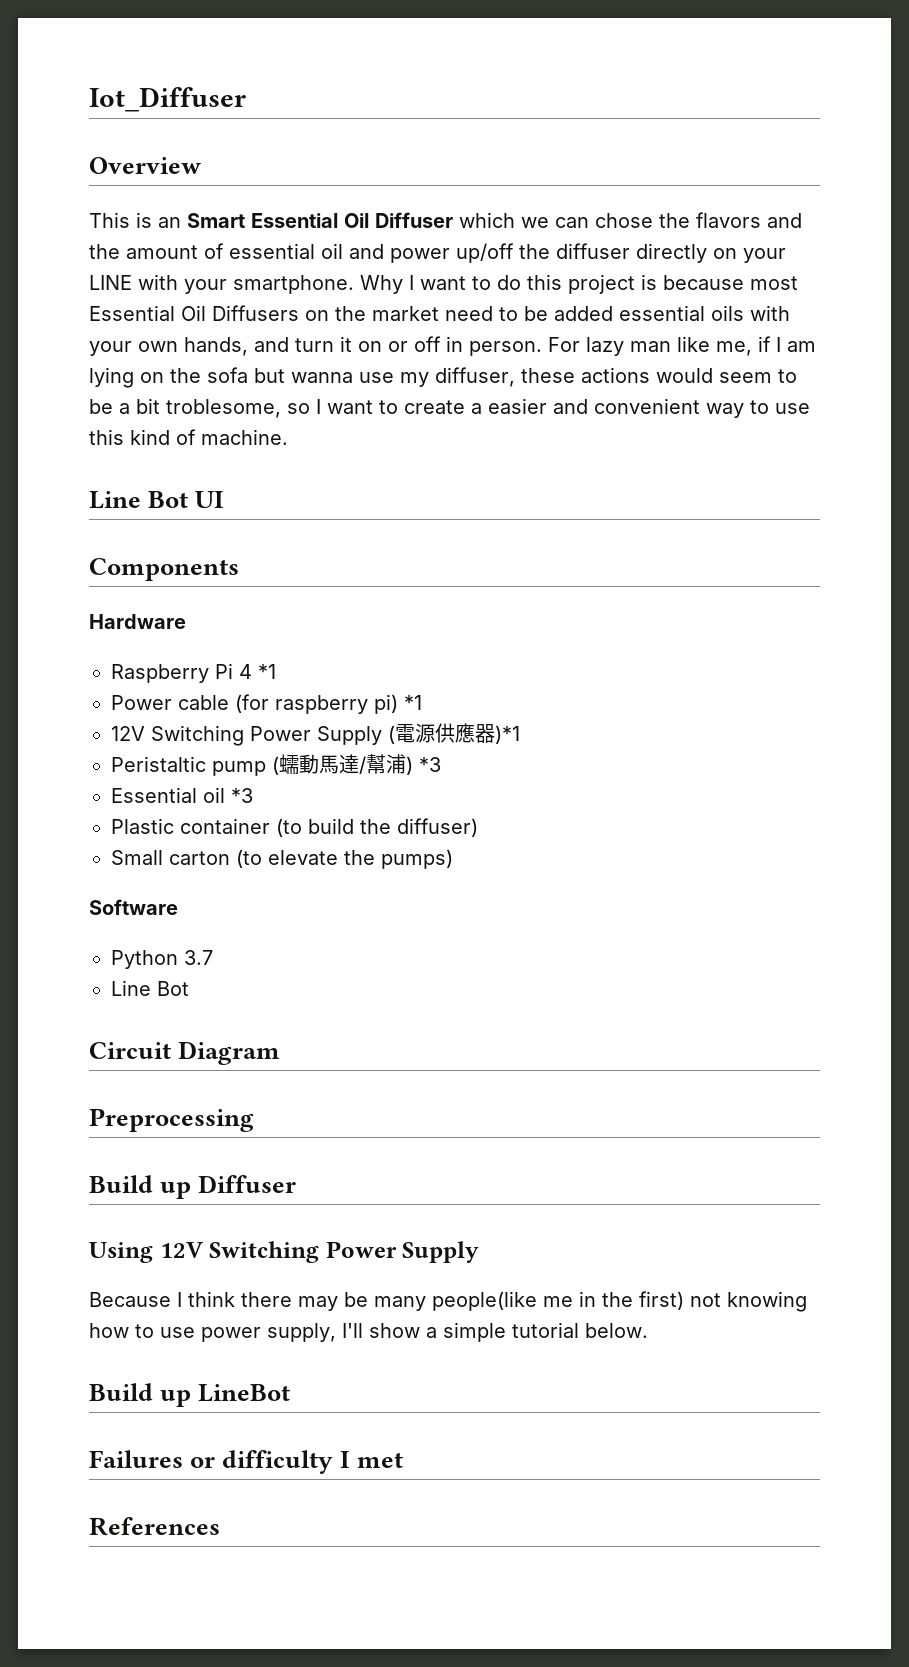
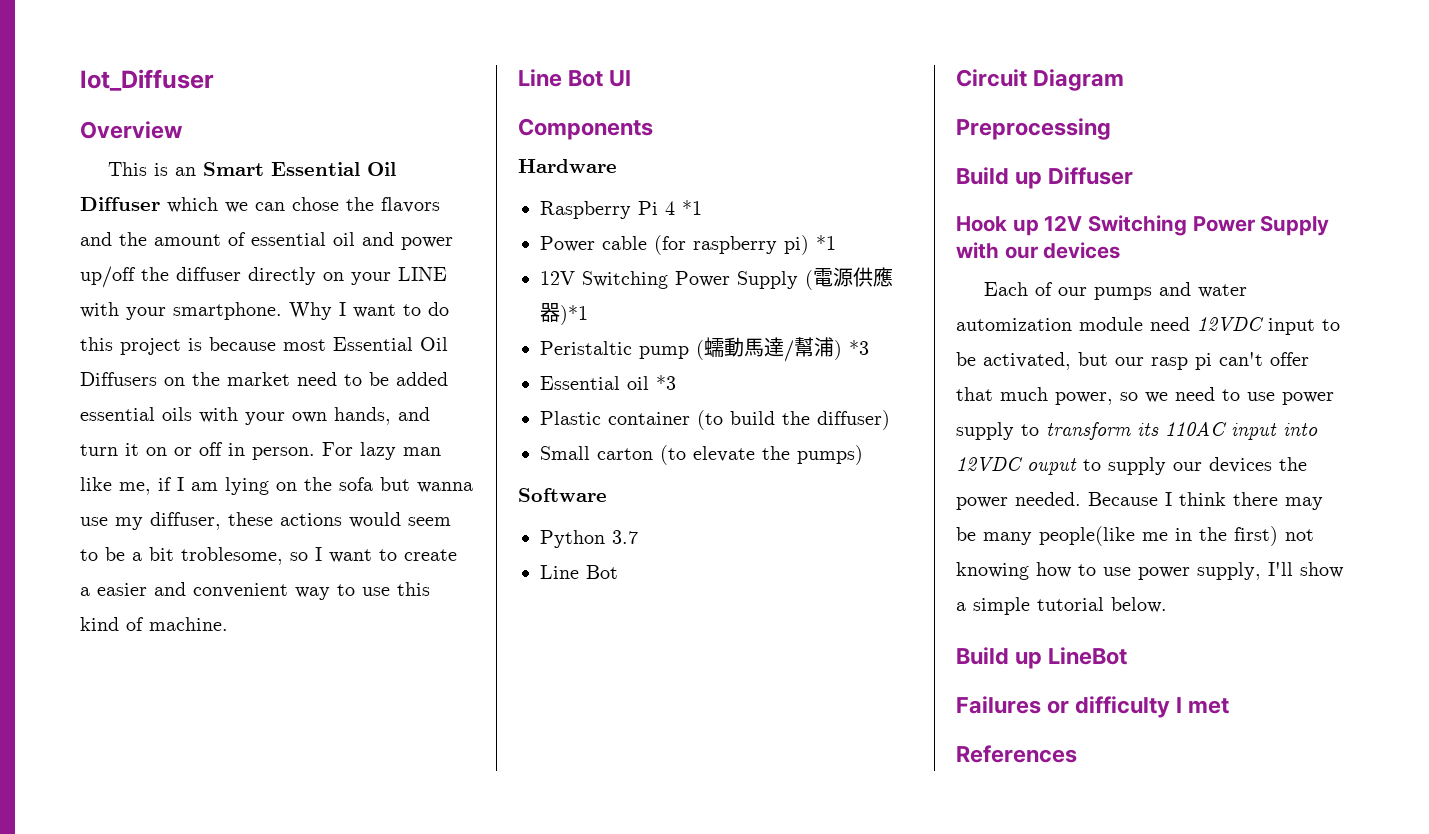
[89,1241,480,1263] Using 12V Switching Power Supply // -> [956,215,1330,236] [956,242,1121,259] [984,282,1248,300] [956,317,1340,335] [956,352,1309,370] [956,387,1334,405] [956,422,1318,440] [956,457,1307,475] [956,492,1081,510] Hook up 12V Switching Power Supply with our devices // Each of our pumps and water automization module need 12VDC input to be activated, but our rasp pi can't offer that much power, so we need to use power supply to transform its 110AC input into 12VDC ouput to supply our devices the power needed.

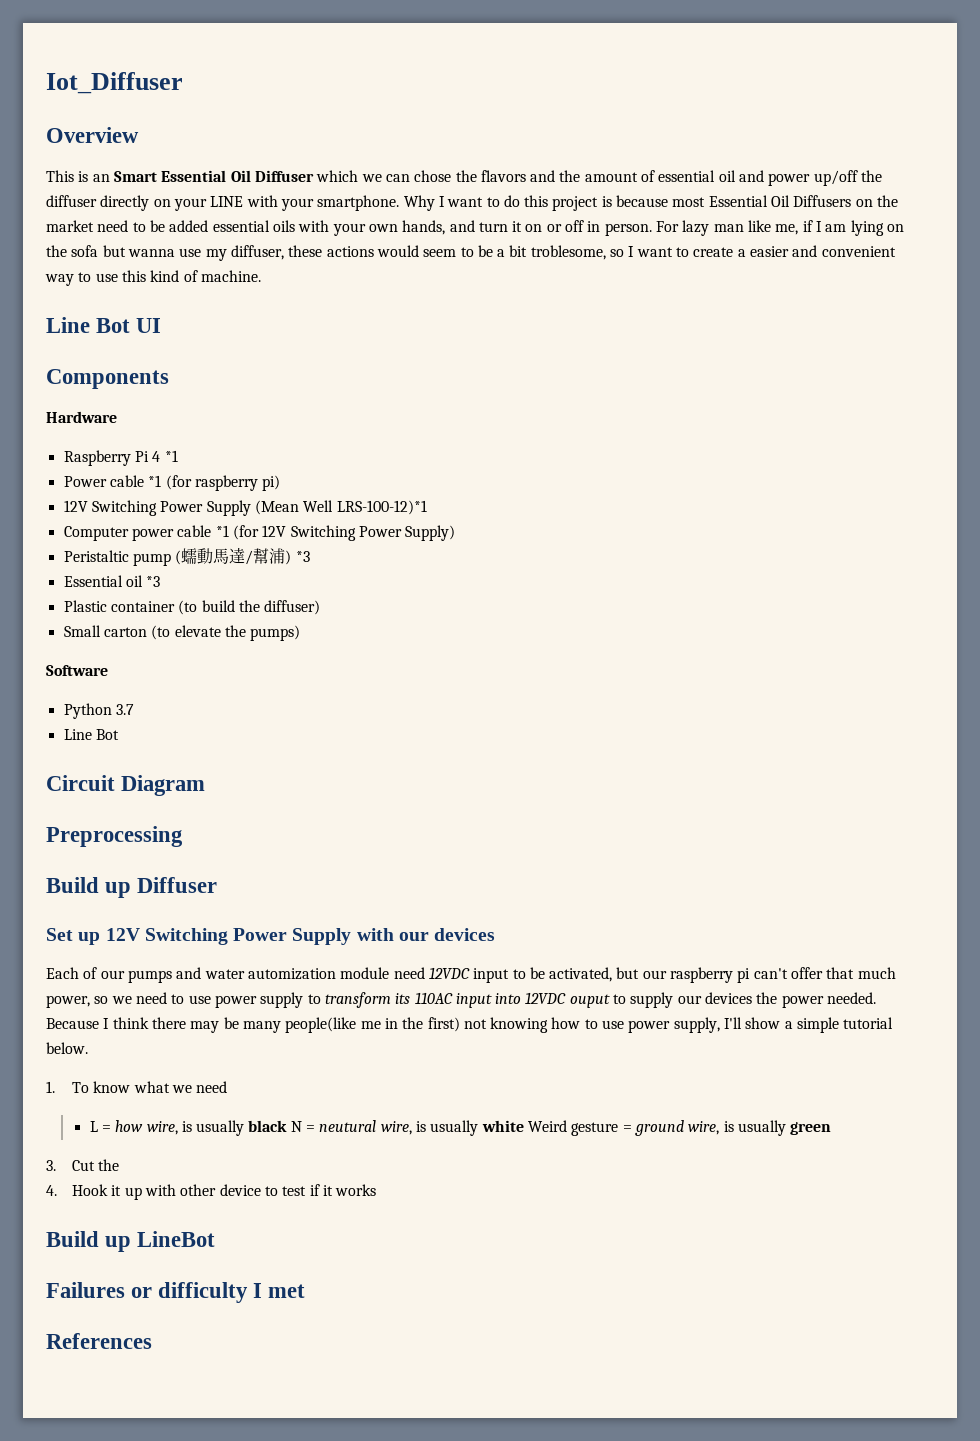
(647, 243) none -> [148,475,162,487] *1
[816,235,836,250] [540,267,893,290] [540,303,588,325] *1 // 12V Switching Power Supply (電源供應器)*1 -> [63,500,427,516] [63,525,456,541] // 12V Switching Power Supply (Mean Well LRS-100-12)*1 // Computer power cable *1 (for 12V Switching Power Supply)
[956,216,1007,232] Hook -> [46,928,73,941] Set
[1151,357,1188,370] rasp -> [670,967,734,983] raspberry
(1167, 605) none -> [46,1081,228,1093] [89,1120,832,1136] [46,1159,120,1171] [46,1184,377,1200] // 1. To know what we need // L = how wire, is usually black N = neutural wire, is usually white Weird gesture = ground wire, is usually green // 3. Cut the // 4. Hook it up with other device to test if it works

